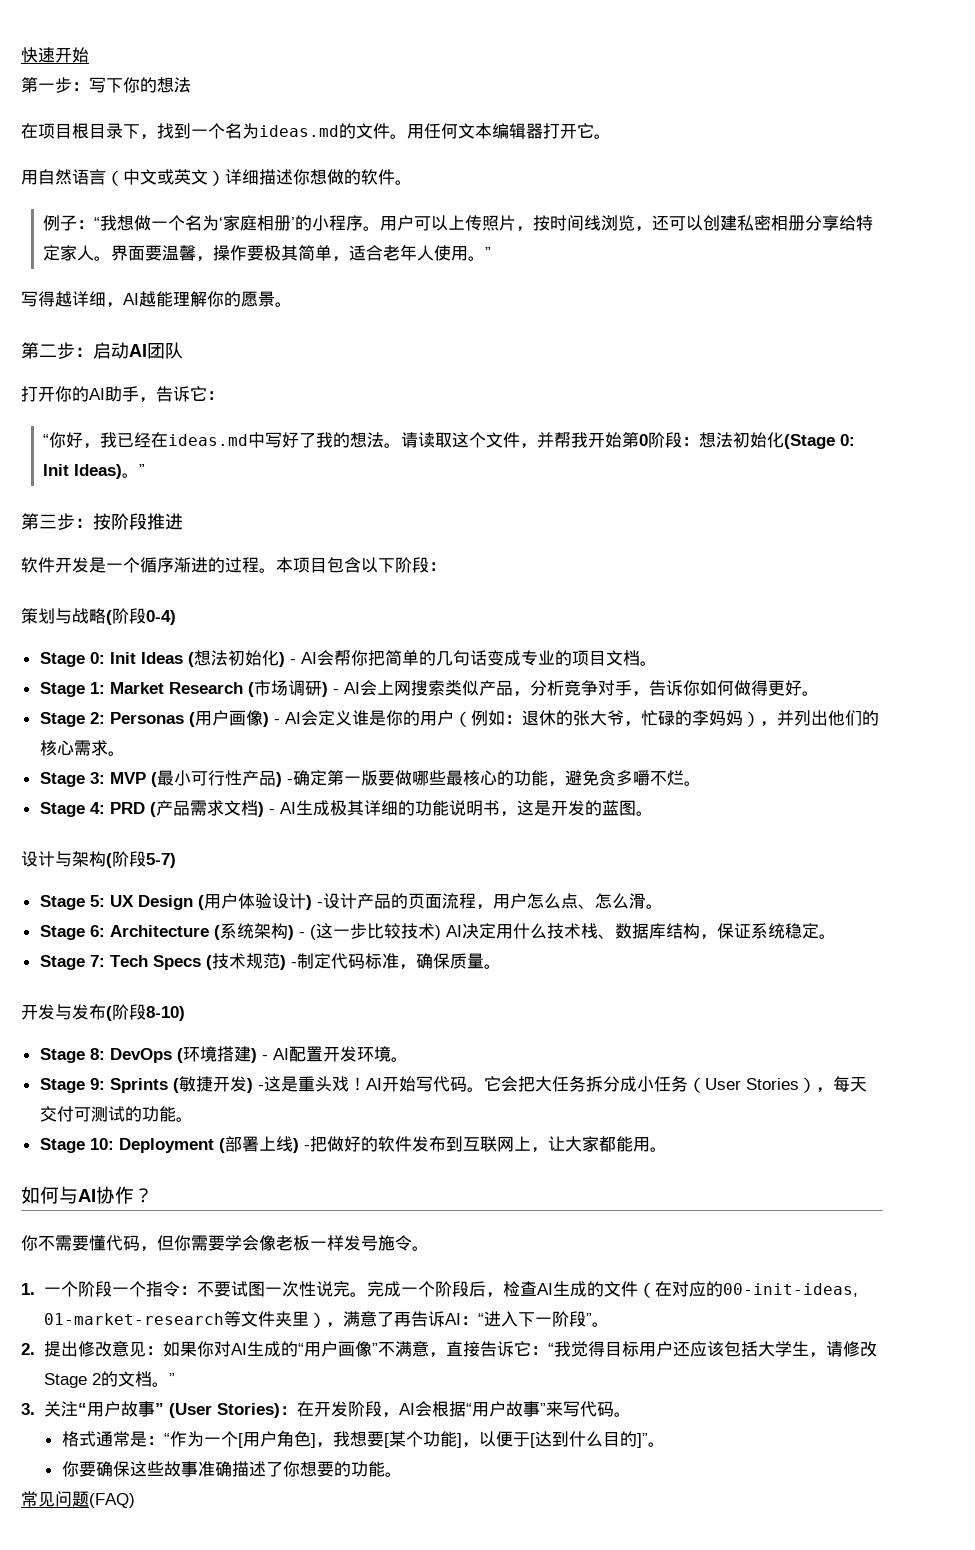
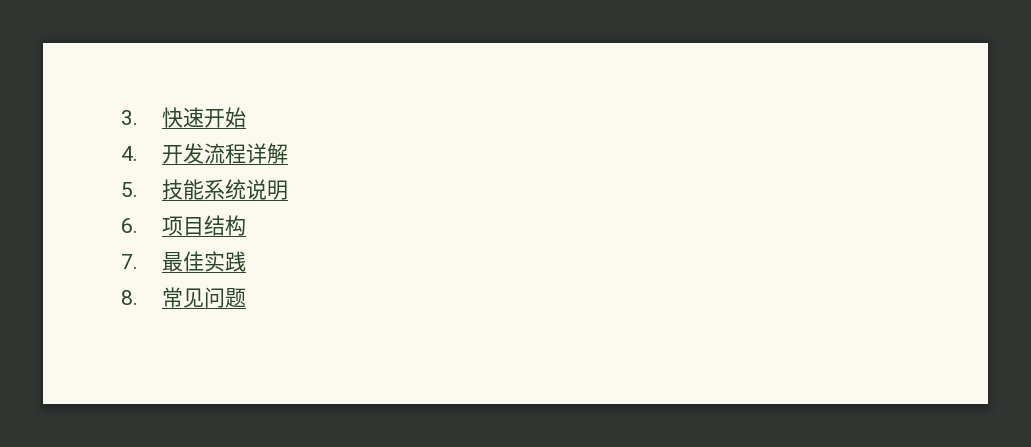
(21, 55) none -> [121,110,138,125] 3.
[21,77,191,93] [21,123,611,140] [21,169,412,186] [42,215,873,232] [42,244,491,262] [21,291,292,308] [21,342,183,359] [21,386,224,403] [42,432,855,449] [42,464,145,479] [21,513,183,530] [21,557,446,573] [21,608,176,625] [39,650,657,667] [39,680,819,697] [39,710,879,727] [39,740,125,756] [39,770,701,787] [39,800,653,817] [21,851,176,868] [39,893,663,910] [39,923,836,940] [39,953,501,970] [21,1004,185,1021] [39,1046,408,1063] [39,1076,867,1093] [39,1106,193,1122] [39,1136,667,1153] [21,1186,153,1204] [21,1235,429,1252] [21,1281,858,1298] [43,1311,609,1328] [21,1341,877,1358] [43,1371,175,1388] [21,1401,631,1418] [61,1430,665,1448] [61,1461,402,1477] 第一步：写下你的想法 // 在项目根目录下，找到一个名为ideas.md的文件。用任何文本编辑器打开它。 // 用自然语言（中文或英文）详细描述你想做的软件。 // 例子：“我想做一个名为‘家庭相册’的小程序。用户可以上传照片，按时间线浏览，还可以创建私密相册分享给特定家人。界面要温馨，操作要极其简单，适合老年人使用。” // 写得越详细，AI越能理解你的愿景。 // 第二步：启动AI团队 // 打开你的AI助手，告诉它： // “你好，我已经在ideas.md中写好了我的想法。请读取这个文件，并帮我开始第0阶段：想法初始化(Stage 0: Init Ideas)。” // 第三步：按阶段推进 // 软件开发是一个循序渐进的过程。本项目包含以下阶段： // 策划与战略(阶段0-4) // Stage 0: Init Ideas (想法初始化) - AI会帮你把简单的几句话变成专业的项目文档。 // Stage 1: Market Research (市场调研) - AI会上网搜索类似产品，分析竞争对手，告诉你如何做得更好。 // Stage 2: Personas (用户画像) - AI会定义谁是你的用户（例如：退休的张大爷，忙碌的李妈妈），并列出他们的核心需求。 // Stage 3: MVP (最小可行性产品) -确定第一版要做哪些最核心的功能，避免贪多嚼不烂。 // Stage 4: PRD (产品需求文档) - AI生成极其详细的功能说明书，这是开发的蓝图。 // 设计与架构(阶段5-7) // Stage 5: UX Design (用户体验设计) -设计产品的页面流程，用户怎么点、怎么滑。 // Stage 6: Architecture (系统架构) - (这一步比较技术) AI决定用什么技术栈、数据库结构，保证系统稳定。 // Stage 7: Tech Specs (技术规范) -制定代码标准，确保质量。 // 开发与发布(阶段8-10) // Stage 8: DevOps (环境搭建) - AI配置开发环境。 // Stage 9: Sprints (敏捷开发) -这是重头戏！AI开始写代码。它会把大任务拆分成小任务（User Stories），每天交付可测试的功能。 // Stage 10: Deployment (部署上线) -把做好的软件发布到互联网上，让大家都能用。 // 如何与AI协作？ // 你不需要懂代码，但你需要学会像老板一样发号施令。 // 1.一个阶段一个指令：不要试图一次性说完。完成一个阶段后，检查AI生成的文件（在对应的00-init-ideas, 01-market-research等文件夹里），满意了再告诉AI：“进入下一阶段”。 // 2.提出修改意见：如果你对AI生成的“用户画像”不满意，直接告诉它：“我觉得目标用户还应该包括大学生，请修改Stage 2的文档。” // 3.关注“用户故事” (User Stories)：在开发阶段，AI会根据“用户故事”来写代码。 // 格式通常是：“作为一个[用户角色]，我想要[某个功能]，以便于[达到什么目的]”。 // 你要确保这些故事准确描述了你想要的功能。 // -> [121,143,289,164] [121,179,289,200] [121,215,247,236] [121,251,247,272] [121,290,138,305] 4.开发流程详解 // 5.技能系统说明 // 6.项目结构 // 7.最佳实践 // 8.
[89,1493,135,1508] (FAQ) -> (247, 298) none

